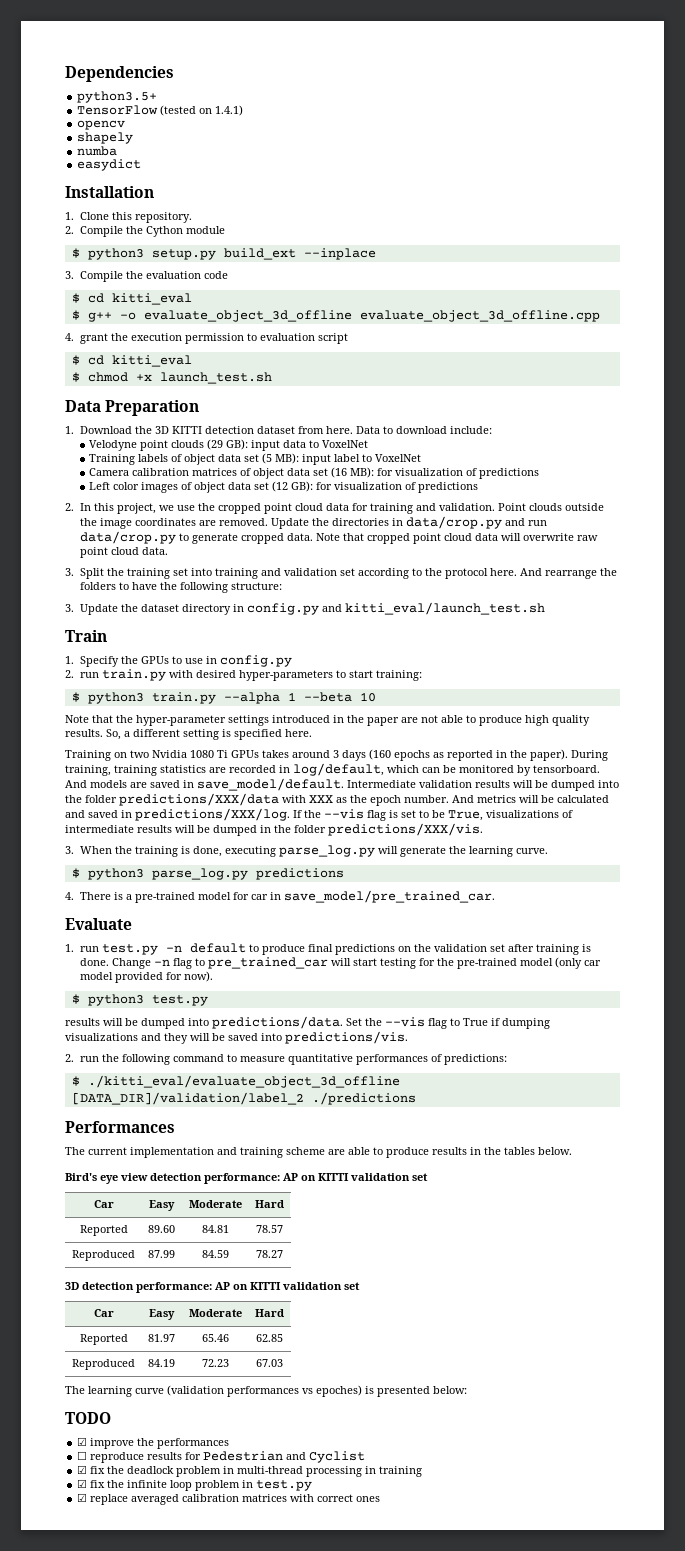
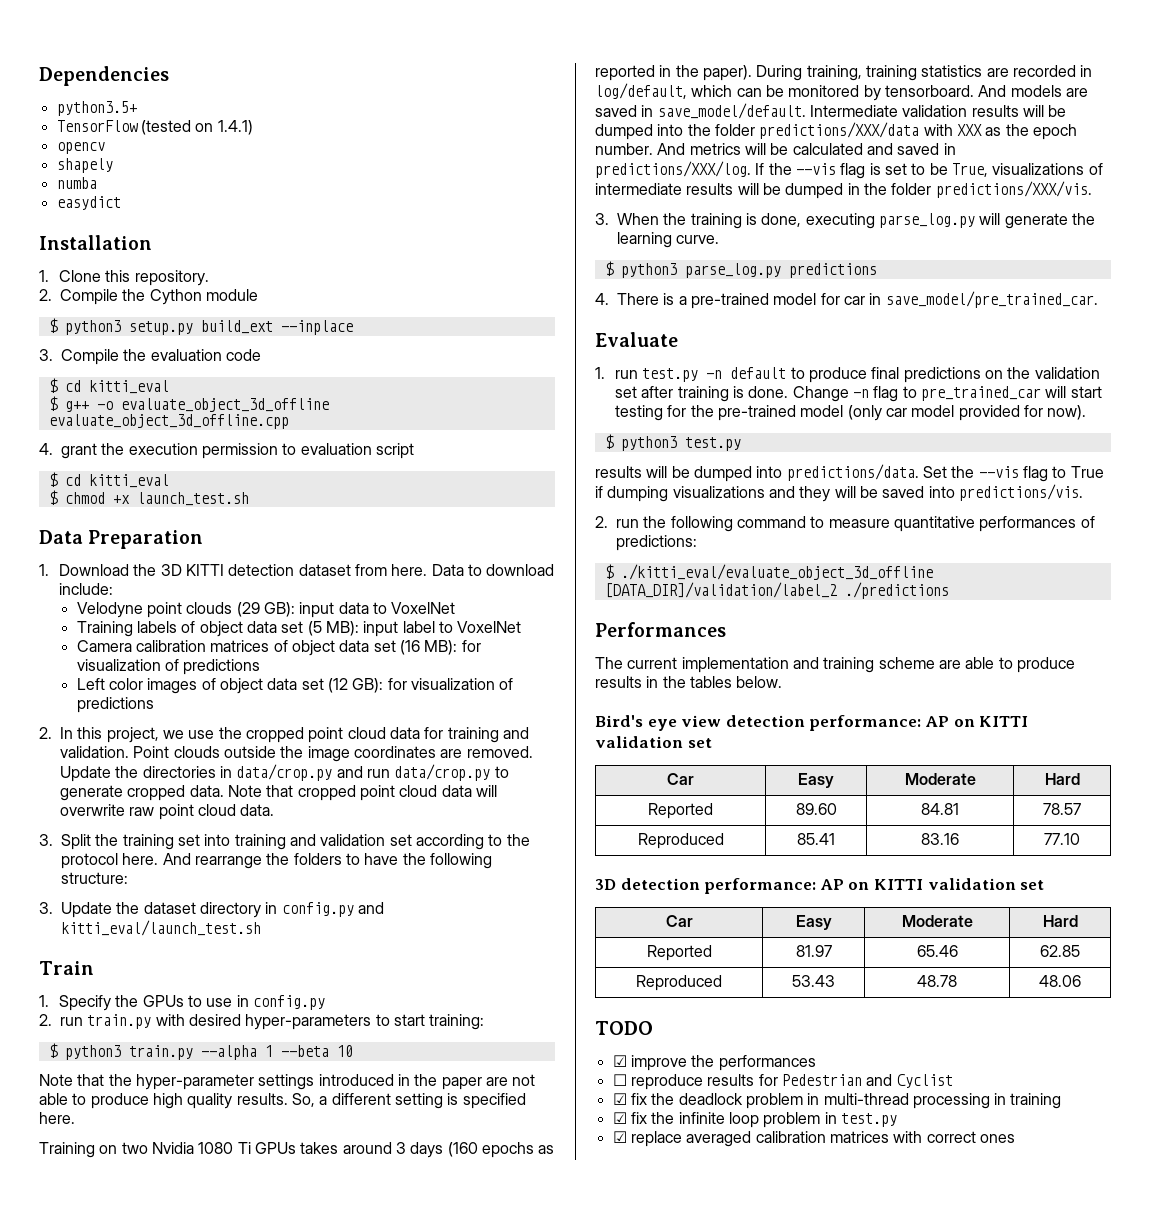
[148,1250,175,1258] [201,1250,229,1258] [256,1250,283,1258] 87.99 | 84.59 | 78.27 -> [797,833,835,845] [921,833,959,845] [1044,833,1080,845] 85.41 | 83.16 | 77.10
[148,1359,175,1367] [201,1359,229,1367] [256,1359,283,1367] [65,1385,467,1397] 84.19 | 72.23 | 67.03 // The learning curve (validation performances vs epoches) is presented below: -> [792,975,835,987] [917,975,957,987] [1039,975,1081,987] 53.43 | 48.78 | 48.06

